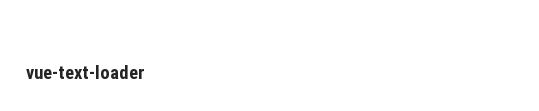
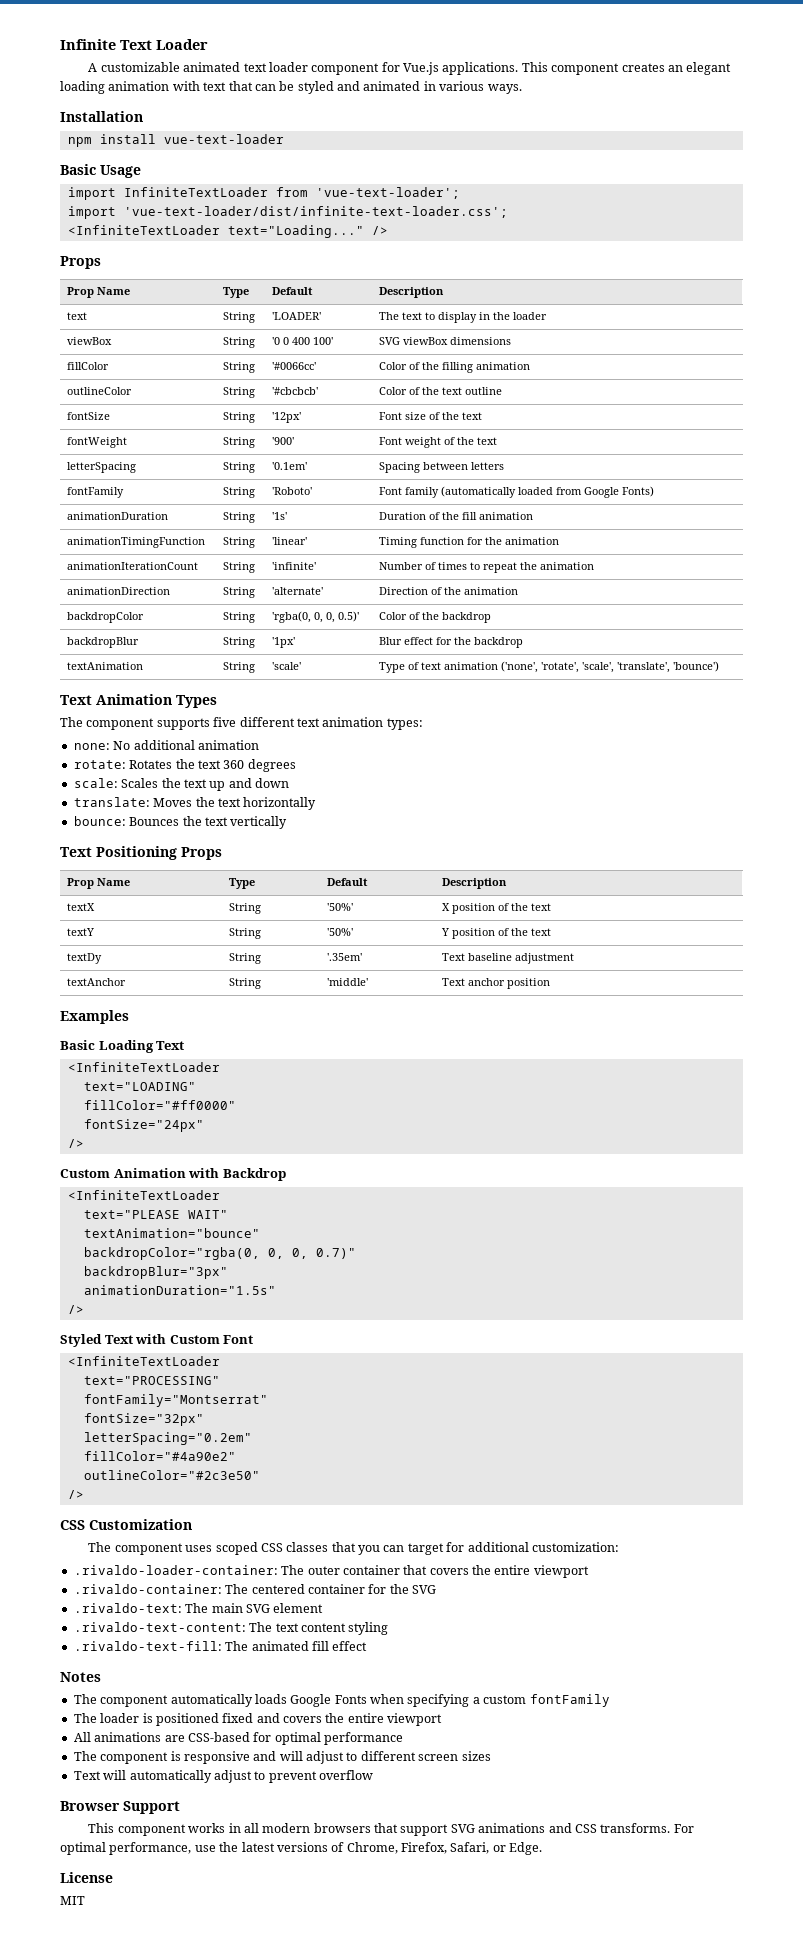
[26,65,145,79] vue-text-loader -> [60,39,208,50] [88,62,732,75] [60,81,522,94] [60,111,143,122] [67,134,284,147] [60,164,141,178] [67,187,460,200] [67,206,508,219] [67,225,388,238] [60,256,101,269] [67,287,131,298] [223,287,250,298] [272,287,314,295] [379,287,445,298] [67,312,88,320] [223,312,256,323] [272,312,322,320] [379,312,548,323] [67,337,113,345] [223,337,256,348] [272,337,334,345] [379,337,512,345] [67,362,110,370] [223,362,256,373] [272,362,317,370] [379,362,531,373] [67,387,133,395] [223,387,256,398] [272,387,319,395] [379,387,503,395] [67,412,111,420] [223,412,256,423] [272,412,302,423] [379,412,483,420] [67,437,128,448] [223,437,256,448] [272,437,295,445] [379,437,498,448] [67,462,137,473] [223,462,256,473] [272,462,308,470] [379,462,505,473] [67,487,125,498] [223,487,256,498] [272,487,313,495] [379,486,655,498] [67,512,169,520] [223,512,256,523] [272,512,288,520] [379,512,534,520] [67,537,206,548] [223,537,256,548] [272,537,308,545] [379,537,560,548] [67,562,199,570] [223,562,256,573] [272,562,317,570] [379,562,595,573] [67,587,171,595] [223,587,256,598] [272,587,324,595] [379,587,519,595] [67,612,145,623] [223,612,256,623] [272,611,360,623] [379,612,492,623] [67,637,140,648] [223,637,256,648] [272,637,296,648] [379,637,524,648] [67,662,144,670] [223,662,256,673] [272,662,302,670] [379,661,720,673] [60,694,217,708] [60,717,423,730] [73,740,259,750] [73,759,296,772] [73,778,289,791] [73,797,317,810] [73,816,288,829] [60,846,222,860] [67,878,131,889] [229,878,256,889] [327,878,369,886] [442,878,508,889] [67,903,96,911] [229,903,262,914] [327,903,354,911] [442,903,552,914] [67,928,95,936] [229,928,262,939] [327,928,354,936] [441,928,552,939] [67,953,103,964] [229,953,262,964] [327,953,363,961] [442,953,575,964] [67,978,127,986] [229,978,262,989] [327,978,369,986] [442,978,551,989] [60,1010,129,1024] [60,1040,185,1053] [67,1062,220,1072] [83,1082,196,1091] [83,1100,236,1110] [83,1119,204,1132] [67,1139,84,1148] [60,1168,286,1181] [67,1190,220,1200] [83,1210,228,1219] [83,1228,260,1238] [83,1247,356,1260] [83,1266,228,1279] [83,1285,276,1295] [67,1305,84,1314] [60,1334,254,1347] [67,1356,220,1366] [83,1376,220,1385] [83,1394,268,1407] [83,1413,204,1426] [83,1432,252,1445] [83,1451,236,1461] [83,1470,260,1480] [67,1490,84,1499] [60,1519,192,1530] [88,1542,619,1555] [73,1565,589,1578] [73,1584,436,1594] [73,1603,324,1613] [73,1622,389,1635] [73,1641,368,1651] [60,1672,101,1682] [73,1694,610,1707] [73,1713,443,1726] [73,1732,403,1745] [73,1751,491,1764] [73,1770,373,1783] [60,1801,180,1814] [88,1823,694,1836] [60,1842,543,1855] [60,1872,113,1883] [60,1896,85,1905] Infinite Text Loader // A customizable animated text loader component for Vue.js applications. This component creates an elegant loading animation with text that can be styled and animated in various ways. // Installation // npm install vue-text-loader // Basic Usage // import InfiniteTextLoader from 'vue-text-loader'; // import 'vue-text-loader/dist/infinite-text-loader.css'; // <InfiniteTextLoader text="Loading..." /> // Props // Prop Name | Type | Default | Description // text | String | 'LOADER' | The text to display in the loader // viewBox | String | '0 0 400 100' | SVG viewBox dimensions // fillColor | String | '#0066cc' | Color of the filling animation // outlineColor | String | '#cbcbcb' | Color of the text outline // fontSize | String | '12px' | Font size of the text // fontWeight | String | '900' | Font weight of the text // letterSpacing | String | '0.1em' | Spacing between letters // fontFamily | String | 'Roboto' | Font family (automatically loaded from Google Fonts) // animationDuration | String | '1s' | Duration of the fill animation // animationTimingFunction | String | 'linear' | Timing function for the animation // animationIterationCount | String | 'infinite' | Number of times to repeat the animation // animationDirection | String | 'alternate' | Direction of the animation // backdropColor | String | 'rgba(0, 0, 0, 0.5)' | Color of the backdrop // backdropBlur | String | '1px' | Blur effect for the backdrop // textAnimation | String | 'scale' | Type of text animation ('none', 'rotate', 'scale', 'translate', 'bounce') // Text Animation Types // The component supports five different text animation types: // none: No additional animation // rotate: Rotates the text 360 degrees // scale: Scales the text up and down // translate: Moves the text horizontally // bounce: Bounces the text vertically // Text Positioning Props // Prop Name | Type | Default | Description // textX | String | '50%' | X position of the text // textY | String | '50%' | Y position of the text // textDy | String | '.35em' | Text baseline adjustment // textAnchor | String | 'middle' | Text anchor position // Examples // Basic Loading Text // <InfiniteTextLoader // text="LOADING" // fillColor="#ff0000" // fontSize="24px" // /> // Custom Animation with Backdrop // <InfiniteTextLoader // text="PLEASE WAIT" // textAnimation="bounce" // backdropColor="rgba(0, 0, 0, 0.7)" // backdropBlur="3px" // animationDuration="1.5s" // /> // Styled Text with Custom Font // <InfiniteTextLoader // text="PROCESSING" // fontFamily="Montserrat" // fontSize="32px" // letterSpacing="0.2em" // fillColor="#4a90e2" // outlineColor="#2c3e50" // /> // CSS Customization // The component uses scoped CSS classes that you can target for additional customization: // .rivaldo-loader-container: The outer container that covers the entire viewport // .rivaldo-container: The centered container for the SVG // .rivaldo-text: The main SVG element // .rivaldo-text-content: The text content styling // .rivaldo-text-fill: The animated fill effect // Notes // The component automatically loads Google Fonts when specifying a custom fontFamily // The loader is positioned fixed and covers the entire viewport // All animations are CSS-based for optimal performance // The component is responsive and will adjust to different screen sizes // Text will automatically adjust to prevent overflow // Browser Support // This component works in all modern browsers that support SVG animations and CSS transforms. For optimal performance, use the latest versions of Chrome, Firefox, Safari, or Edge. // License // MIT

